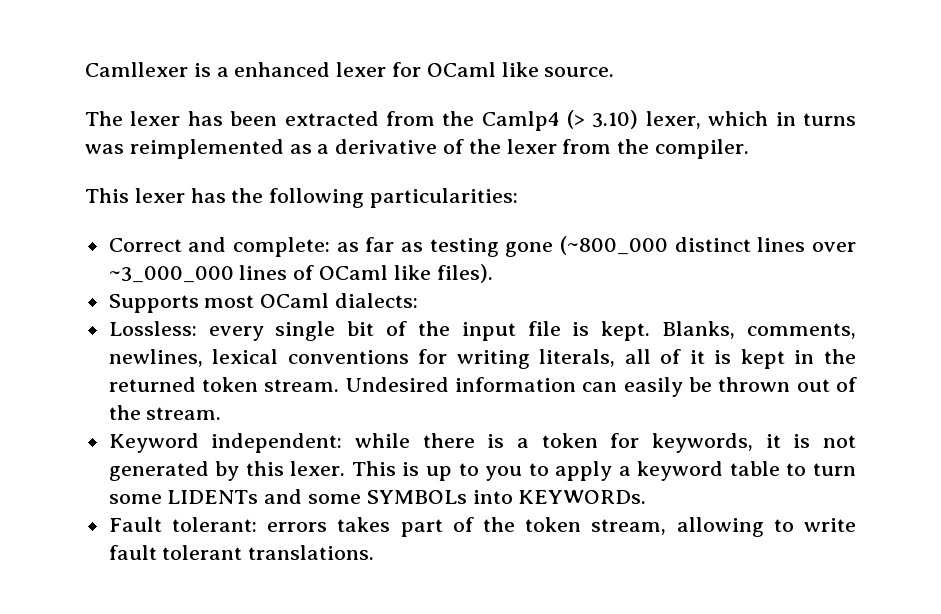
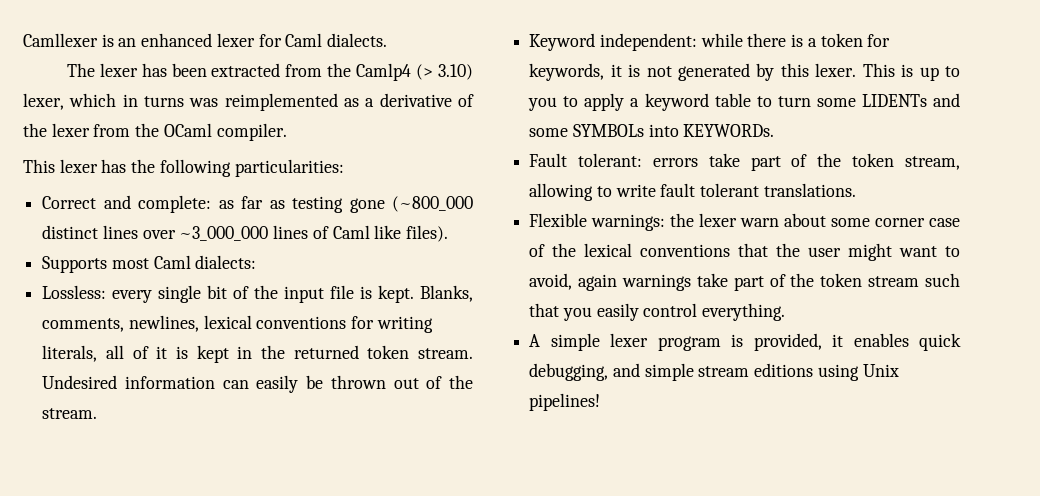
[216,67,229,77] a -> [118,38,137,47] an
[426,62,615,77] OCaml like source. -> [285,33,388,47] Caml dialects.
(650, 146) none -> [163,123,212,137] OCaml
[319,265,389,280] OCaml -> [332,225,370,239] Caml
[260,293,330,308] OCaml -> [153,255,191,269] Caml
[337,517,391,532] takes -> [708,153,740,167] take
(375, 552) none -> [529,213,960,231] [529,243,960,261] [529,273,960,291] [529,303,786,321] [529,333,961,351] [529,363,899,381] [529,393,601,411] // Flexible warnings: the lexer warn about some corner case of the lexical conventions that the user might want to avoid, again warnings take part of the token stream such that you easily control everything. // A simple lexer program is provided, it enables quick debugging, and simple stream editions using Unix pipelines!

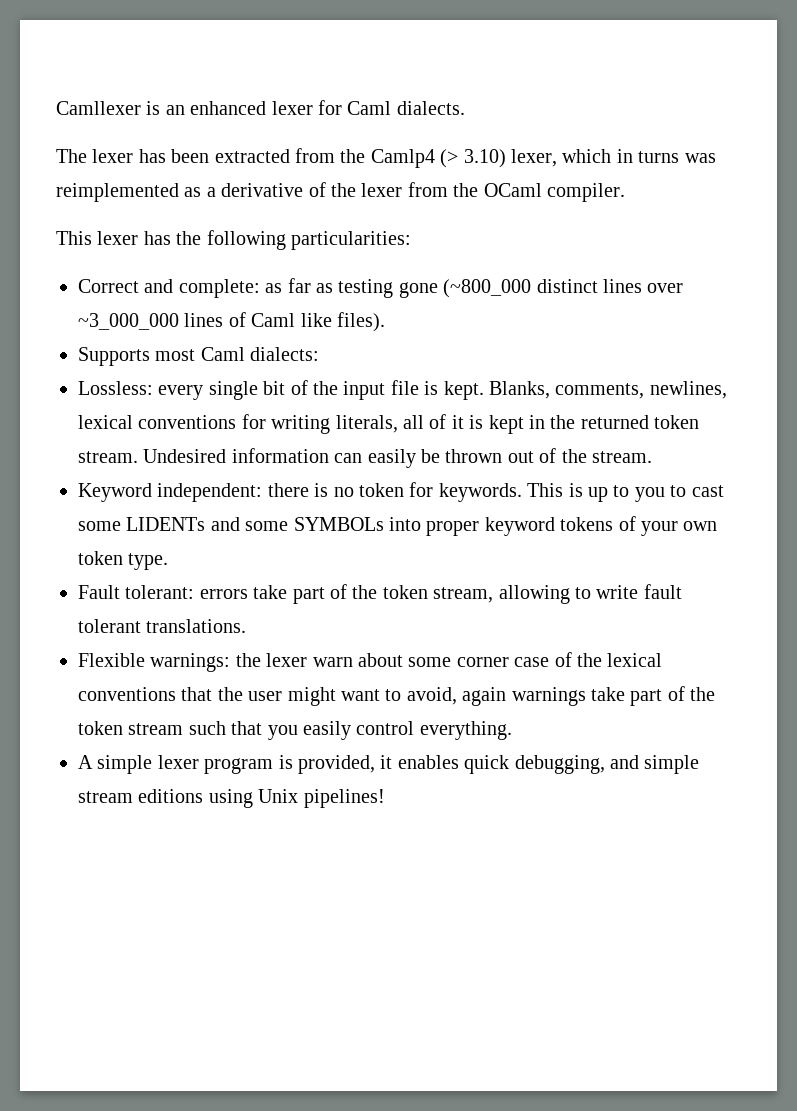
[700,33,743,47] while -> (263, 492) none
[807,38,817,47] a -> [333,487,354,497] no
[529,63,857,81] keywords, it is not generated by this lexer. -> [438,483,522,502] keywords.
[584,93,811,111] apply a keyword table to turn -> [691,485,724,497] cast
[683,124,775,137] KEYWORDs. -> [426,516,718,536] [78,551,169,570] proper keyword tokens of your own token type.

